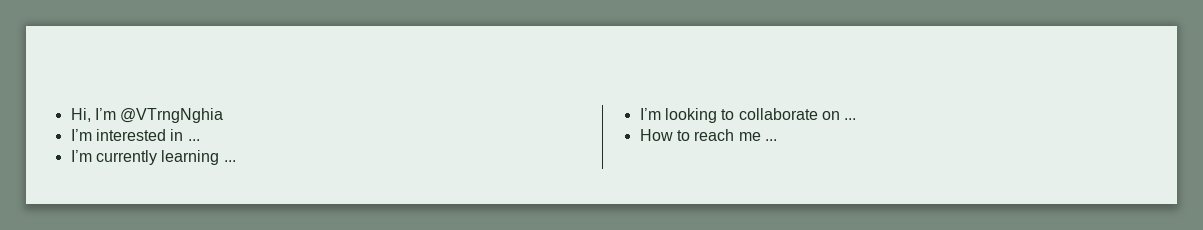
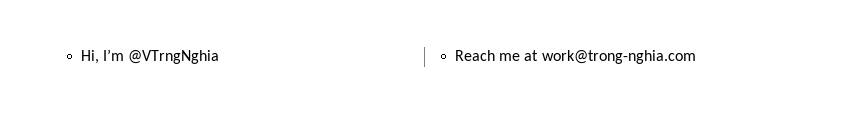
[70,129,200,141] [70,150,236,165] [639,108,857,123] [639,129,777,141] I’m interested in ... // I’m currently learning ... // I’m looking to collaborate on ... // How to reach me ... -> [455,50,696,64] Reach me at work@trong-nghia.com

